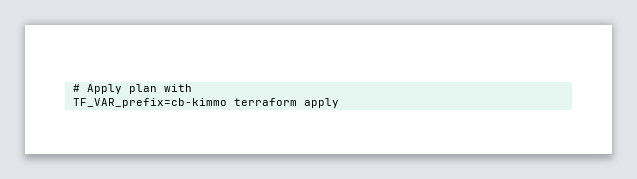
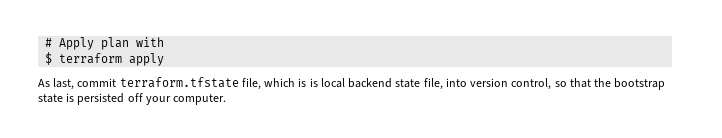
[72,98,227,108] TF_VAR_prefix=cb-kimmo -> [45,52,53,65] $
(339, 103) none -> [38,77,666,90] [38,93,227,105] // As last, commit terraform.tfstate file, which is is local backend state file, into version control, so that the bootstrap state is persisted off your computer.

